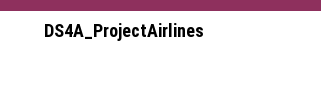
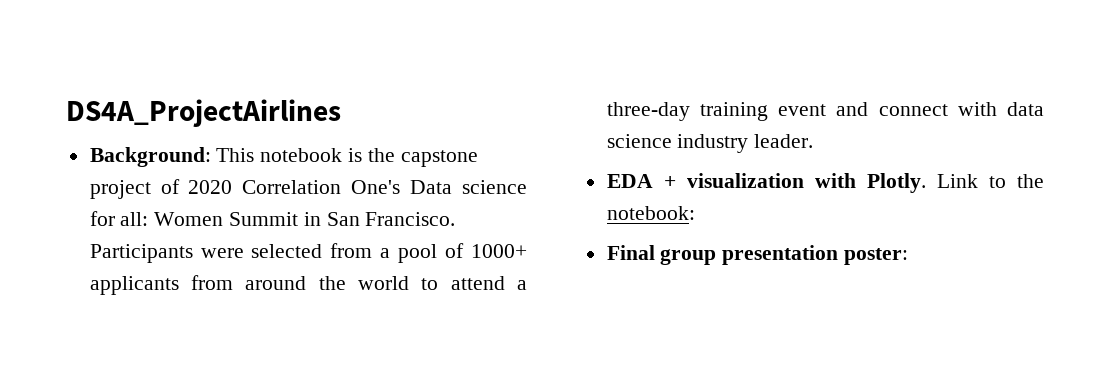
(204, 32) none -> [89,147,478,167] [89,179,527,199] [89,211,456,226] [89,243,527,263] [89,275,527,295] [606,102,1044,121] [606,134,814,153] [606,173,1044,193] [606,206,695,220] [606,245,909,265] // Background: This notebook is the capstone project of 2020 Correlation One's Data science for all: Women Summit in San Francisco. Participants were selected from a pool of 1000+ applicants from around the world to attend a three-day training event and connect with data science industry leader. // EDA + visualization with Plotly. Link to the notebook: // Final group presentation poster:

